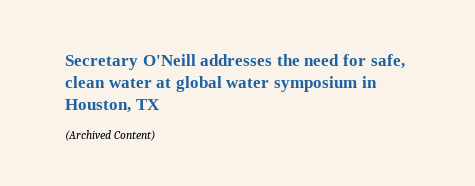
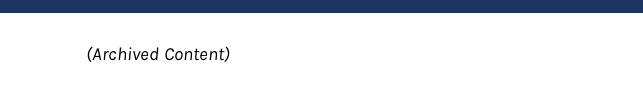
[65,54,405,70] [65,76,377,92] [65,99,160,113] Secretary O'Neill addresses the need for safe, clean water at global water symposium in Houston, TX // -> (86, 54) none

